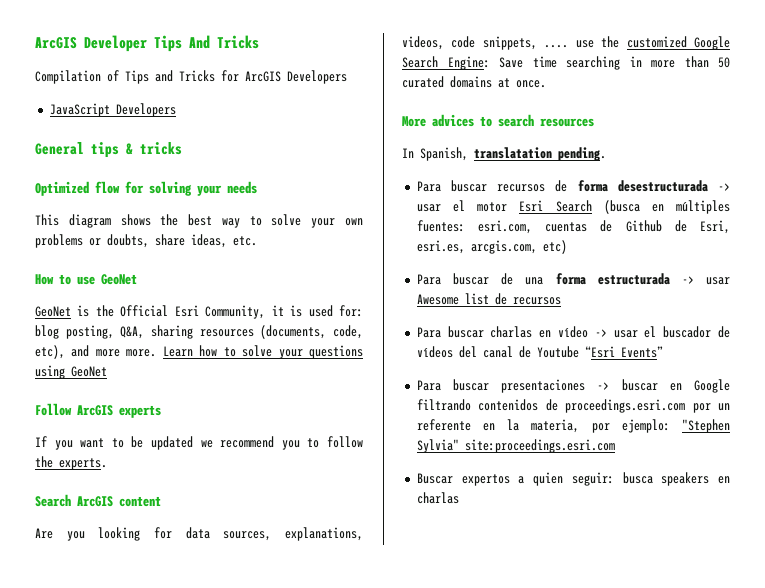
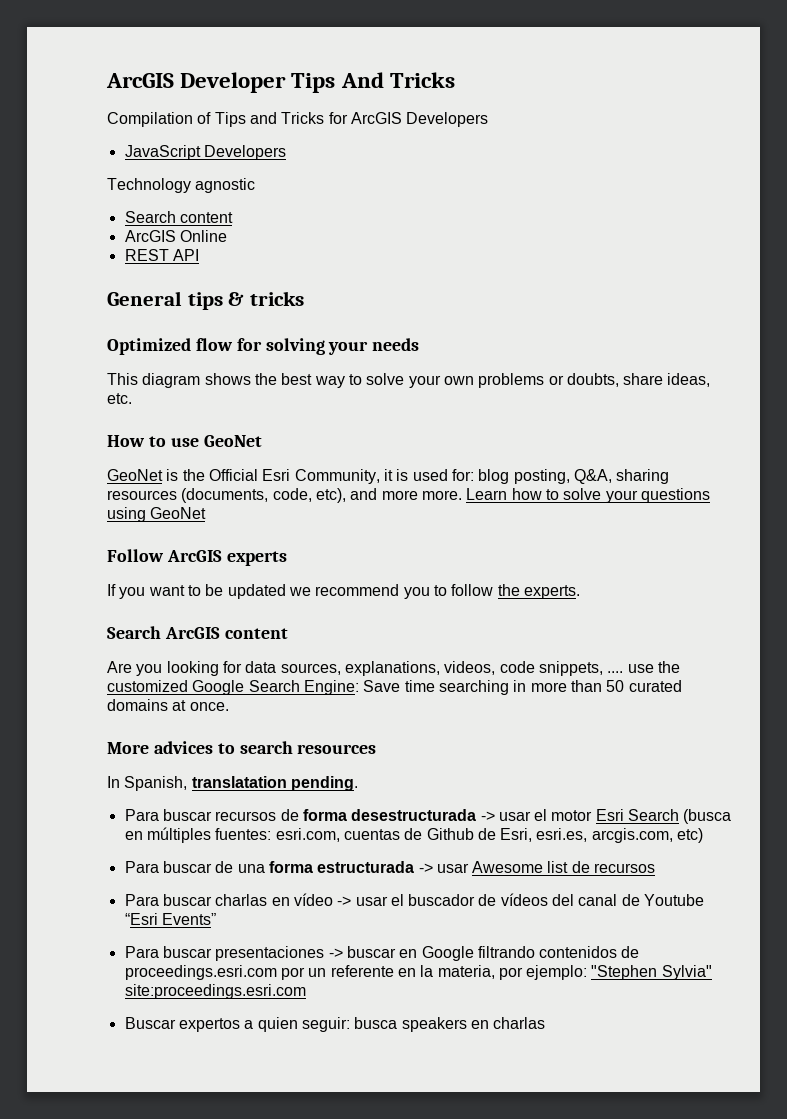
(176, 110) none -> [107,178,256,193] [124,211,233,223] [124,230,227,242] [124,249,199,261] // Technology agnostic // Search content // ArcGIS Online // REST API

